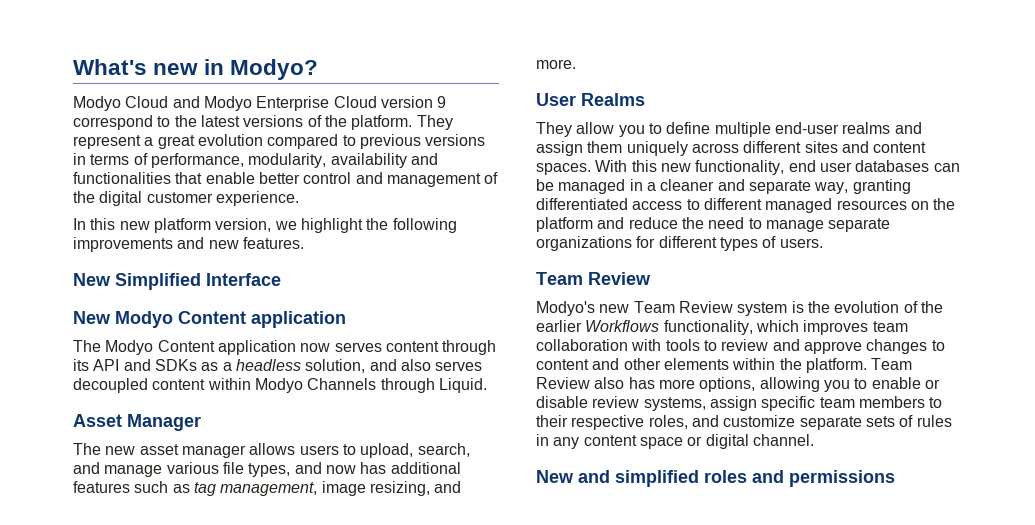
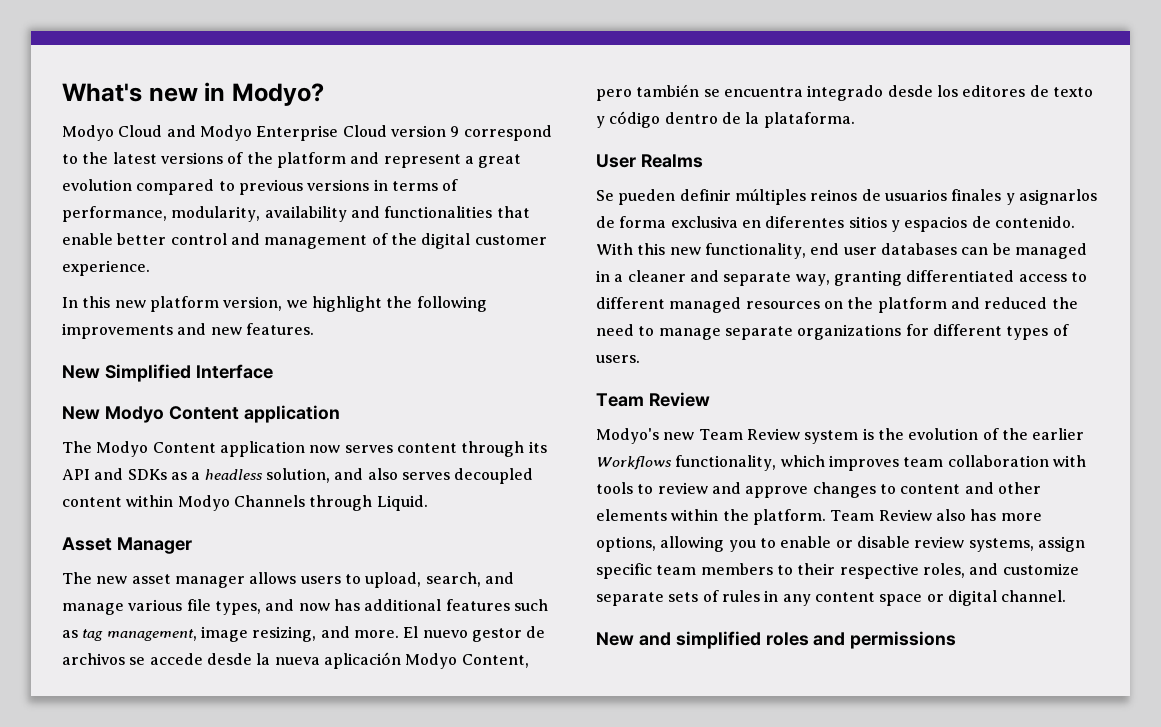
[351,115,453,130] platform. They -> [276,152,380,168] platform and
[536,93,645,106] [536,122,922,137] [536,141,927,156] [536,163,591,175] // User Realms // They allow you to define multiple end-user realms and assign them uniquely across different sites and content spaces. -> [403,626,546,642] [62,652,529,669] [596,84,1093,101] [596,111,855,128] [596,154,703,168] [596,189,1097,205] [596,216,1075,232] El nuevo gestor de archivos se accede desde la nueva aplicación Modyo Content, pero también se encuentra integrado desde los editores de texto y código dentro de la plataforma. // User Realms // Se pueden definir múltiples reinos de usuarios finales y asignarlos de forma exclusiva en diferentes sitios y espacios de contenido.
[628,217,678,229] reduce -> [984,297,1048,309] reduced

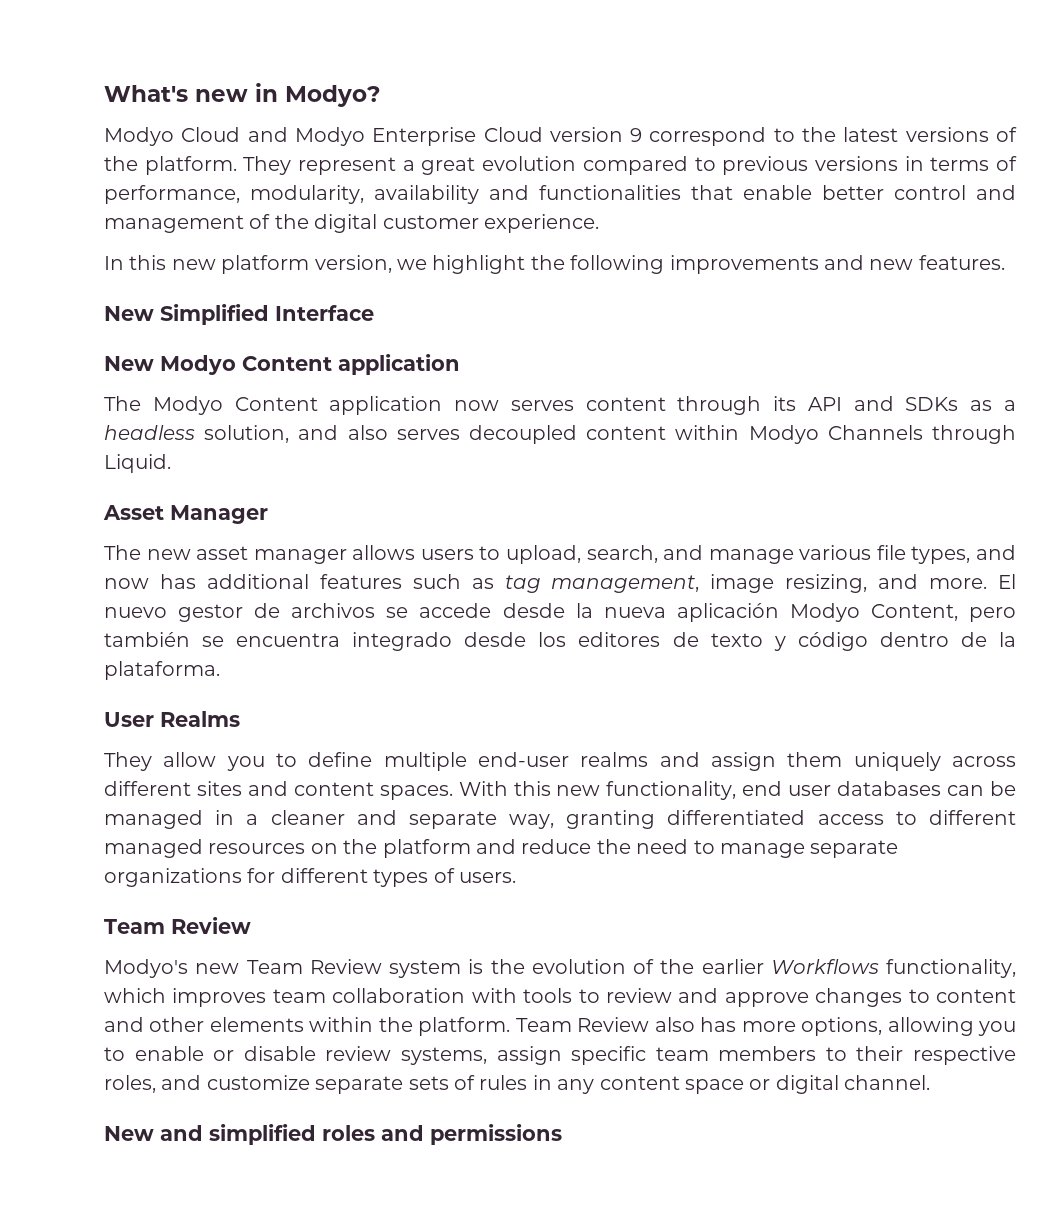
[276,152,380,168] platform and -> [144,156,292,175] platform. They
[596,189,1097,205] [596,216,1075,232] Se pueden definir múltiples reinos de usuarios finales y asignarlos de forma exclusiva en diferentes sitios y espacios de contenido. -> [104,752,1017,771] [104,781,453,800] They allow you to define multiple end-user realms and assign them uniquely across different sites and content spaces.
[984,297,1048,309] reduced -> [521,839,592,854] reduce

